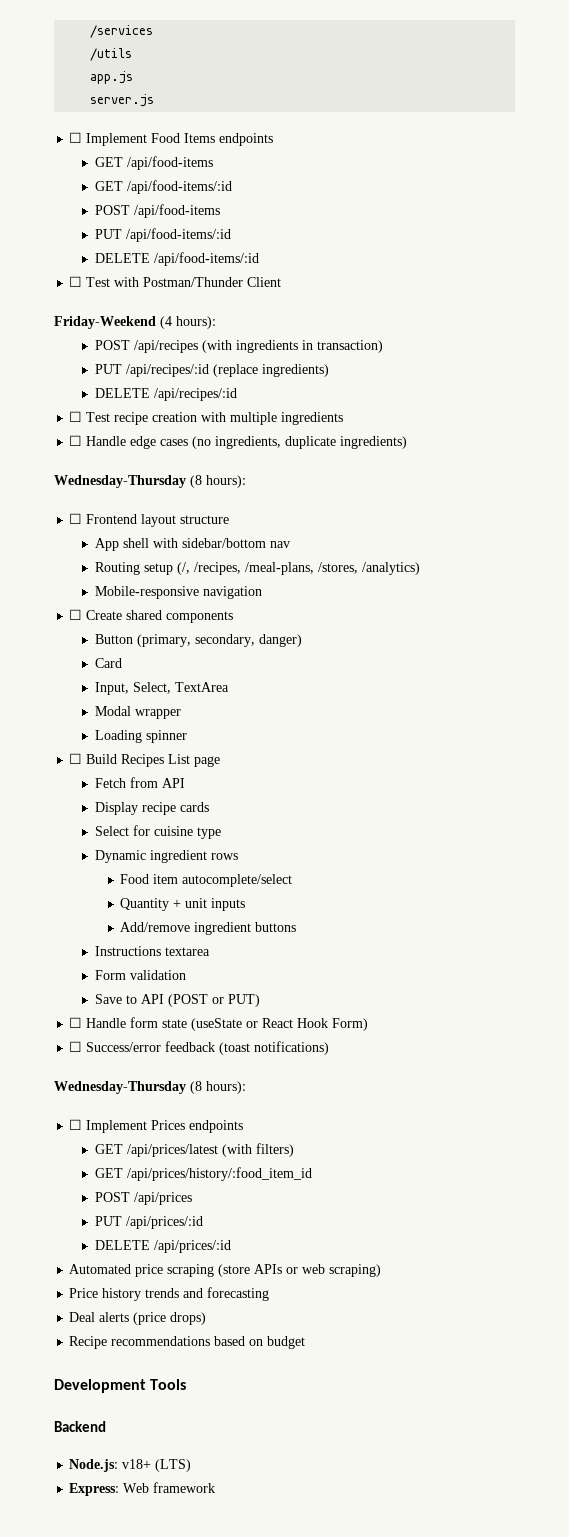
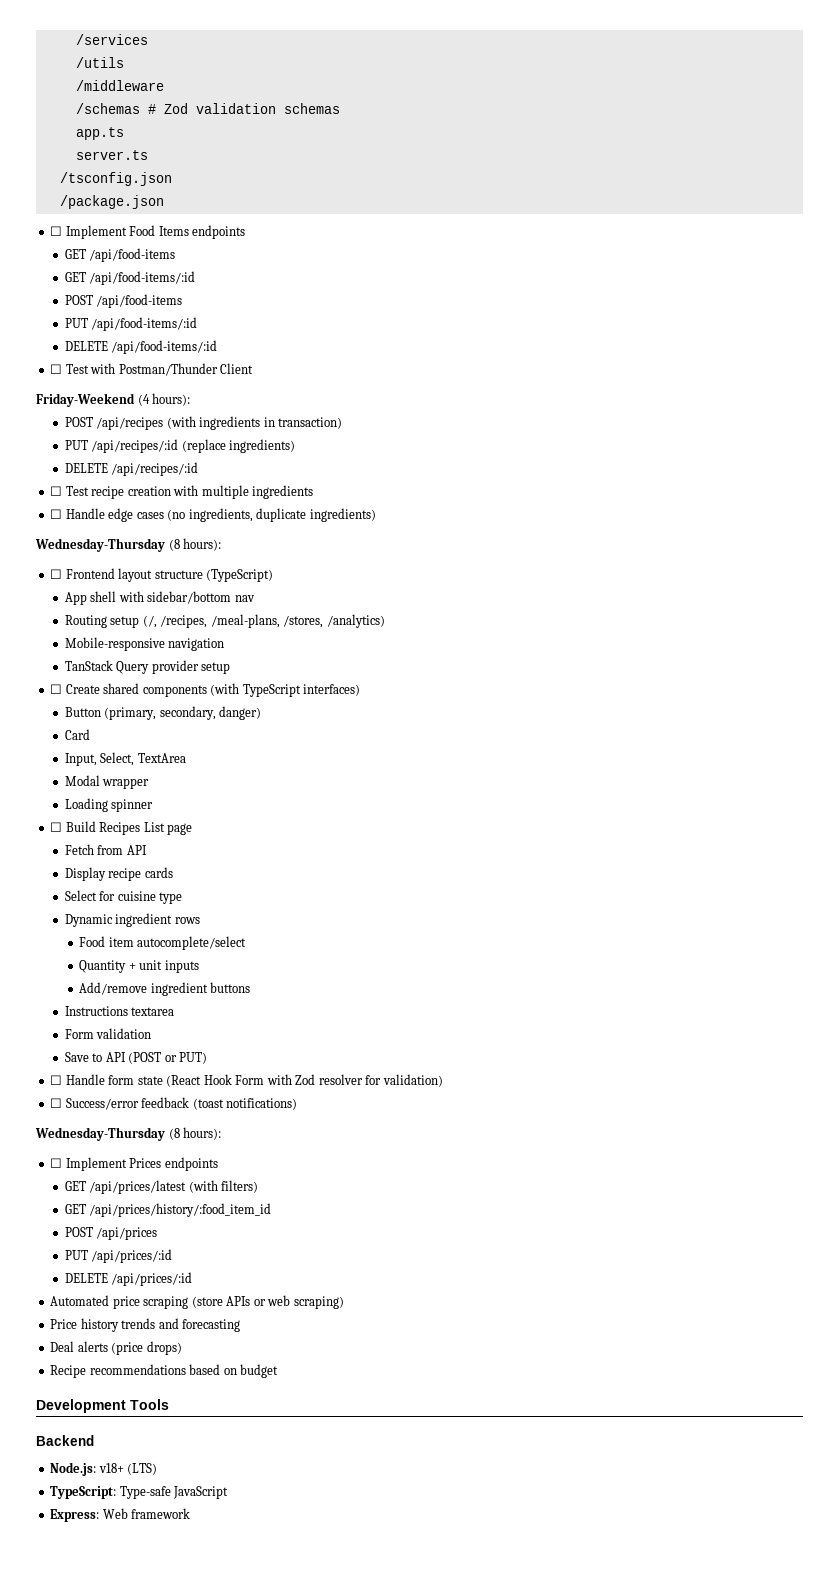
[90,71,134,84] [90,94,155,107] app.js // server.js -> [75,80,164,91] [75,103,340,114] [75,127,124,140] [75,150,148,160] [59,172,172,186] [59,195,164,209] /middleware // /schemas # Zod validation schemas // app.ts // server.ts // /tsconfig.json // /package.json
(230, 519) none -> [206,569,274,582] (TypeScript)
(262, 592) none -> [64,660,231,674] // TanStack Query provider setup
(234, 617) none -> [210,683,361,697] (with TypeScript interfaces)
[191,1018,369,1031] (useState or React Hook Form) -> [166,1074,443,1087] (React Hook Form with Zod resolver for validation)
(192, 1465) none -> [50,1486,229,1499] // TypeScript: Type-safe JavaScript

